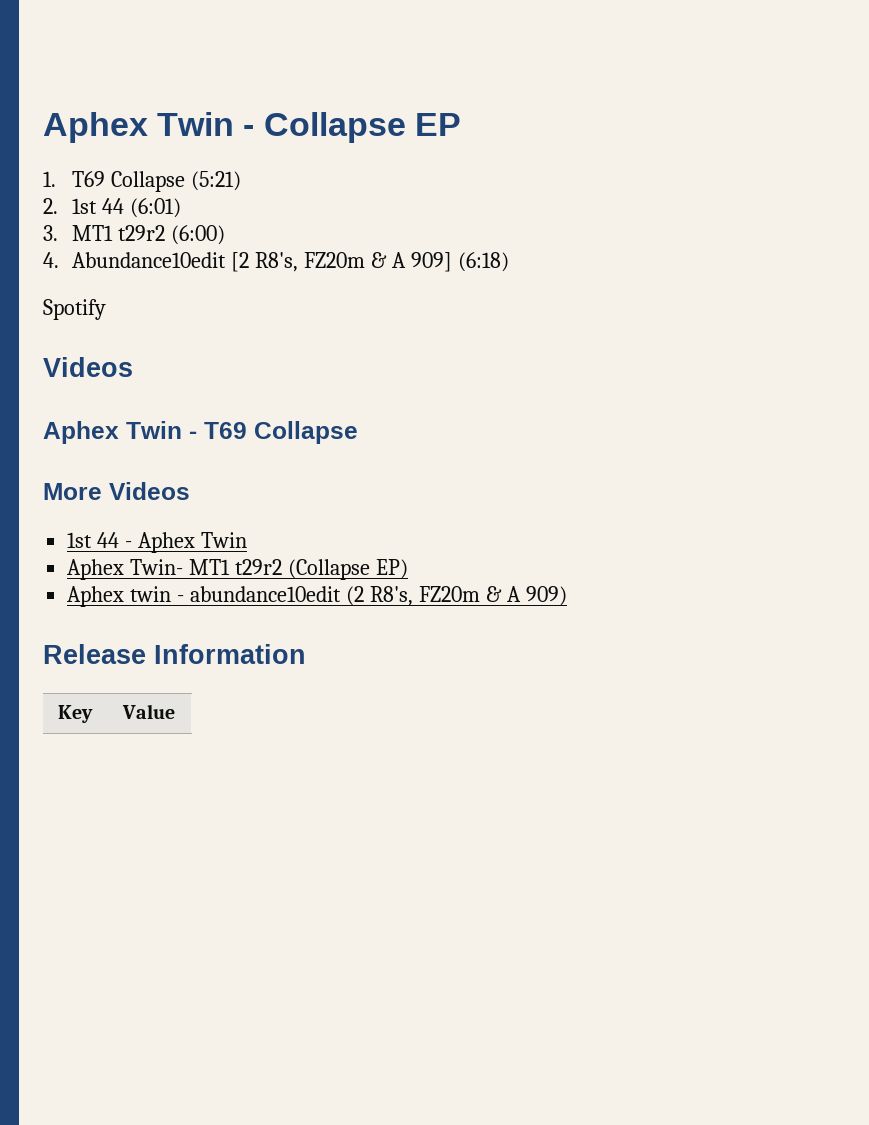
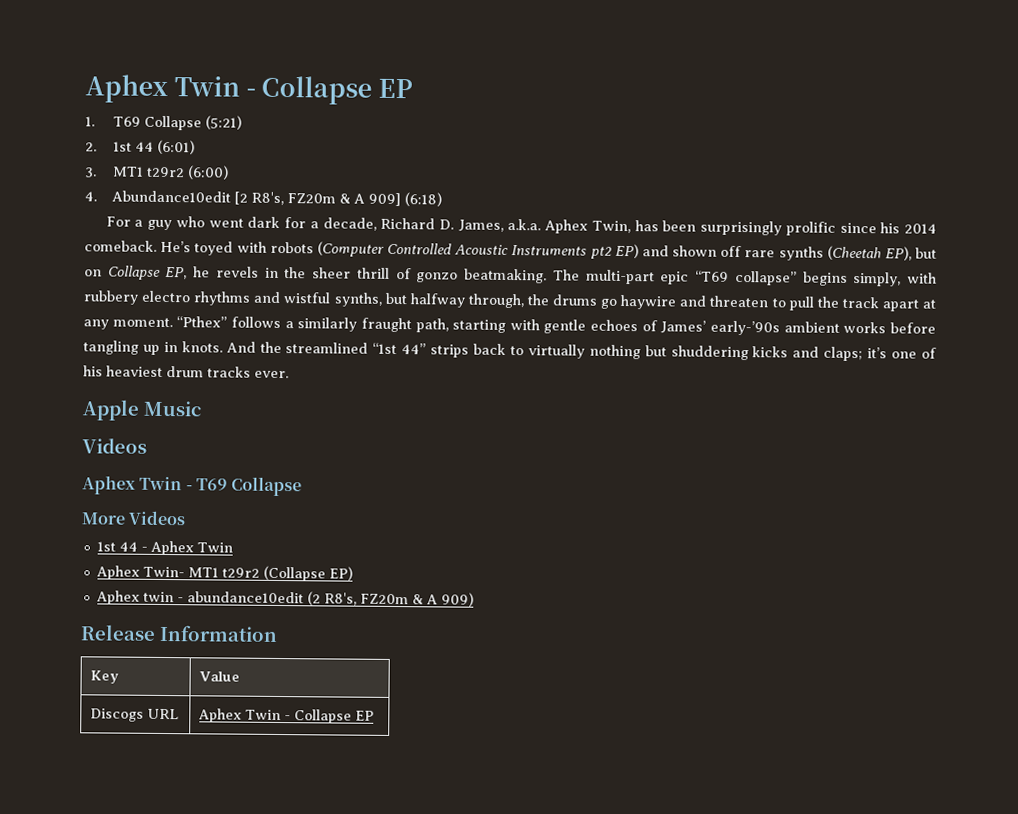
[43,299,106,320] Spotify -> [105,216,938,236] [84,240,937,261] [84,265,937,287] [83,290,937,312] [83,316,936,336] [83,340,938,362] [83,365,289,379] [82,399,202,421] For a guy who went dark for a decade, Richard D. James, a.k.a. Aphex Twin, has been surprisingly prolific since his 2014 comeback. He’s toyed with robots (Computer Controlled Acoustic Instruments pt2 EP) and shown off rare synths (Cheetah EP), but on Collapse EP, he revels in the sheer thrill of gonzo beatmaking. The multi-part epic “T69 collapse” begins simply, with rubbery electro rhythms and wistful synths, but halfway through, the drums go haywire and threaten to pull the track apart at any moment. “Pthex” follows a similarly fraught path, starting with gentle echoes of James’ early-’90s ambient works before tangling up in knots. And the streamlined “1st 44” strips back to virtually nothing but shuddering kicks and claps; it’s one of his heaviest drum tracks ever. // Apple Music
(176, 711) none -> [89,708,179,722] [197,708,374,724] // Discogs URL | Aphex Twin - Collapse EP

